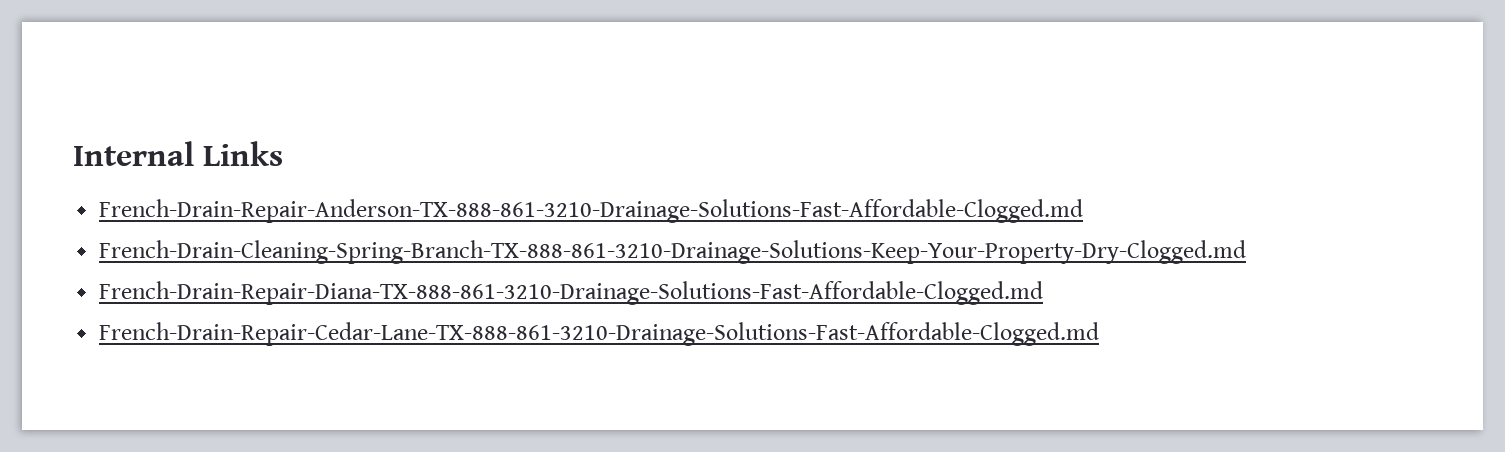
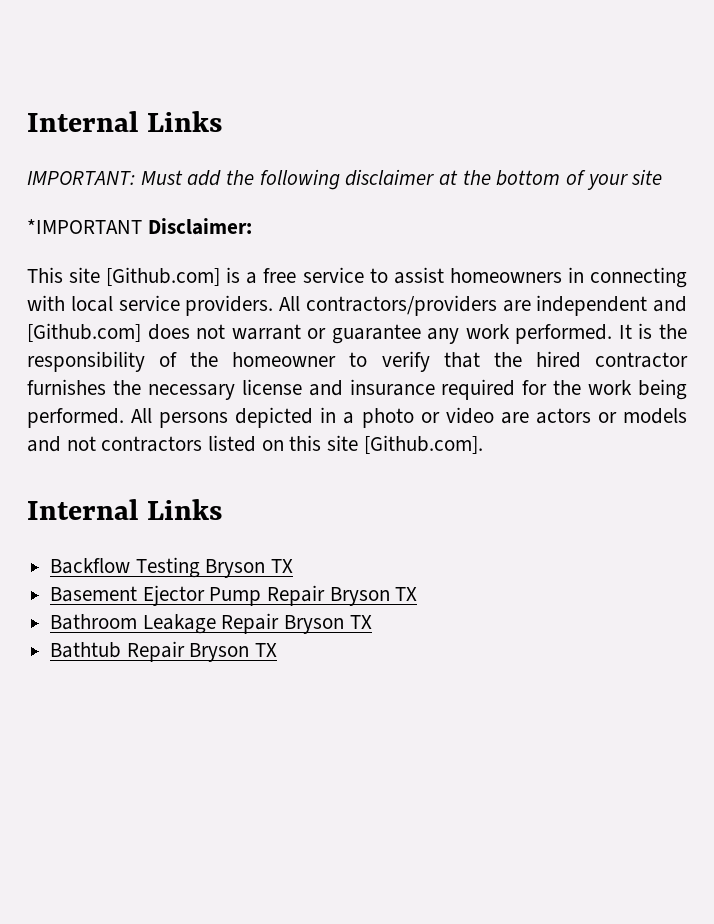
[73,141,283,166] [99,199,1084,223] [99,240,1247,264] [99,281,1044,305] [99,322,1100,346] Internal Links // French-Drain-Repair-Anderson-TX-888-861-3210-Drainage-Solutions-Fast-Affordable-Clogged.md // French-Drain-Cleaning-Spring-Branch-TX-888-861-3210-Drainage-Solutions-Keep-Your-Property-Dry-Clogged.md // French-Drain-Repair-Diana-TX-888-861-3210-Drainage-Solutions-Fast-Affordable-Clogged.md // French-Drain-Repair-Cedar-Lane-TX-888-861-3210-Drainage-Solutions-Fast-Affordable-Clogged.md -> [27,111,222,132] [27,169,663,190] [27,218,252,235] [27,267,687,288] [27,295,687,316] [27,323,687,344] [27,351,688,372] [27,379,687,400] [27,407,687,428] [27,435,483,454] [27,499,222,520] [50,557,294,578] [50,585,418,606] [50,613,372,634] [50,641,278,662] Internal Links // IMPORTANT: Must add the following disclaimer at the bottom of your site // *IMPORTANT Disclaimer: // This site [Github.com] is a free service to assist homeowners in connecting with local service providers. All contractors/providers are independent and [Github.com] does not warrant or guarantee any work performed. It is the responsibility of the homeowner to verify that the hired contractor furnishes the necessary license and insurance required for the work being performed. All persons depicted in a photo or video are actors or models and not contractors listed on this site [Github.com]. // Internal Links // Backflow Testing Bryson TX // Basement Ejector Pump Repair Bryson TX // Bathroom Leakage Repair Bryson TX // Bathtub Repair Bryson TX

